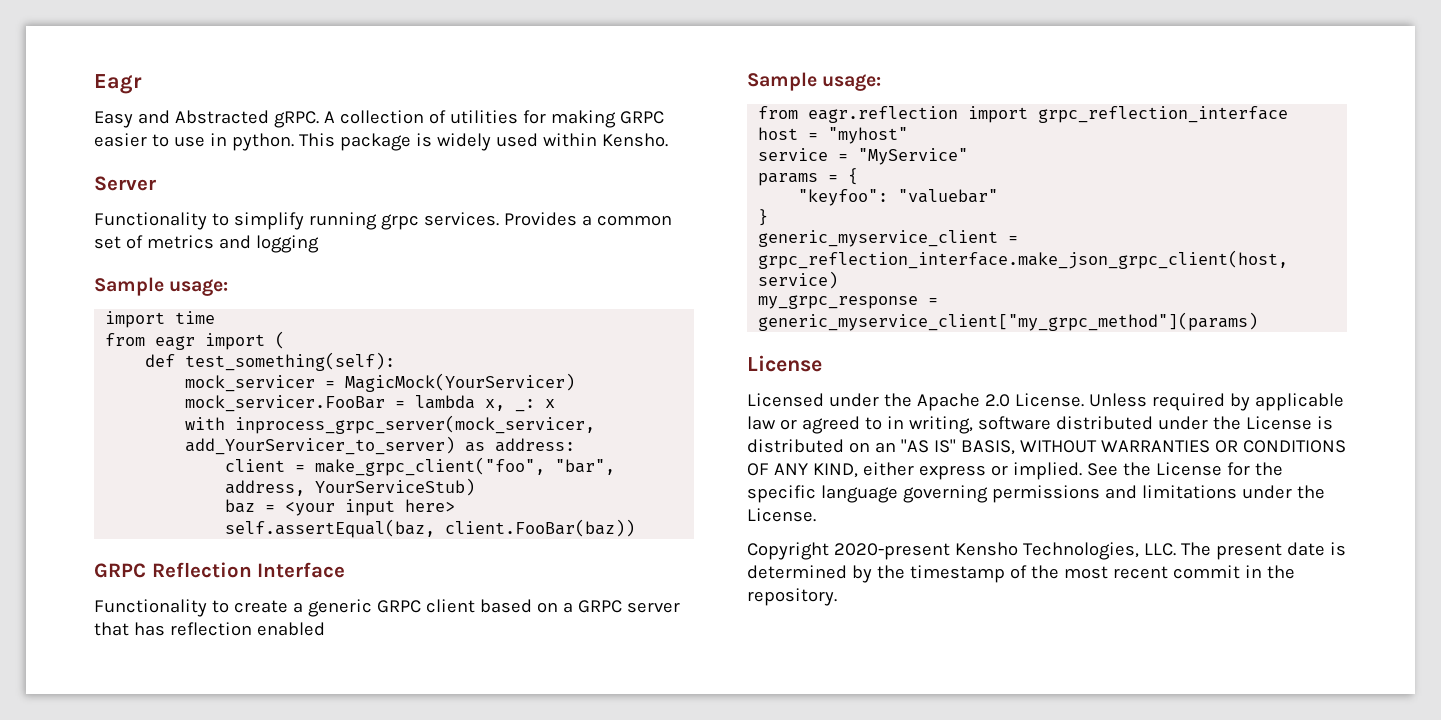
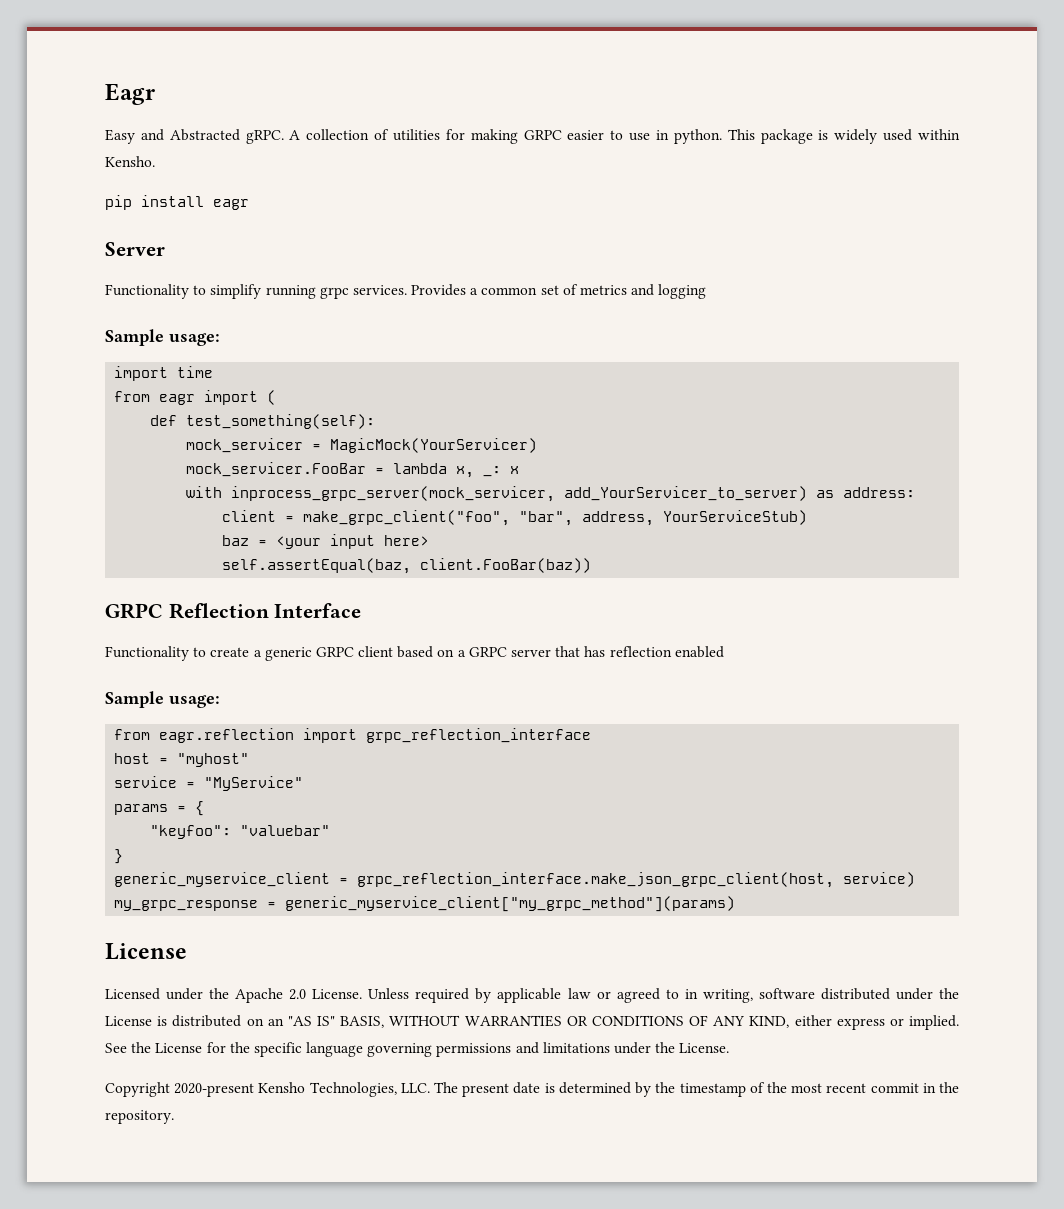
(668, 140) none -> [105,195,249,210] // pip install eagr

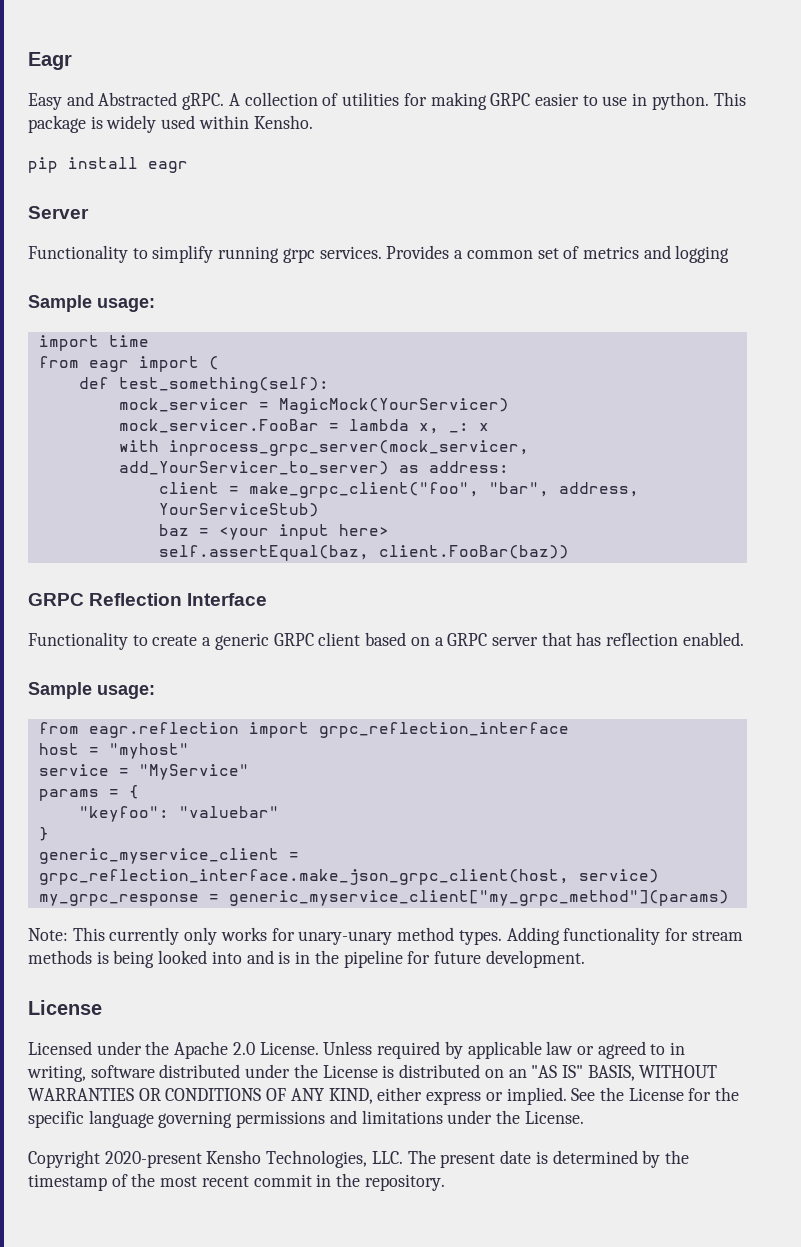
[674,646,724,658] enabled -> [682,632,744,646] enabled.
(736, 904) none -> [28,927,743,945] [28,950,585,968] // Note: This currently only works for unary-unary method types. Adding functionality for stream methods is being looked into and is in the pipeline for future development.

